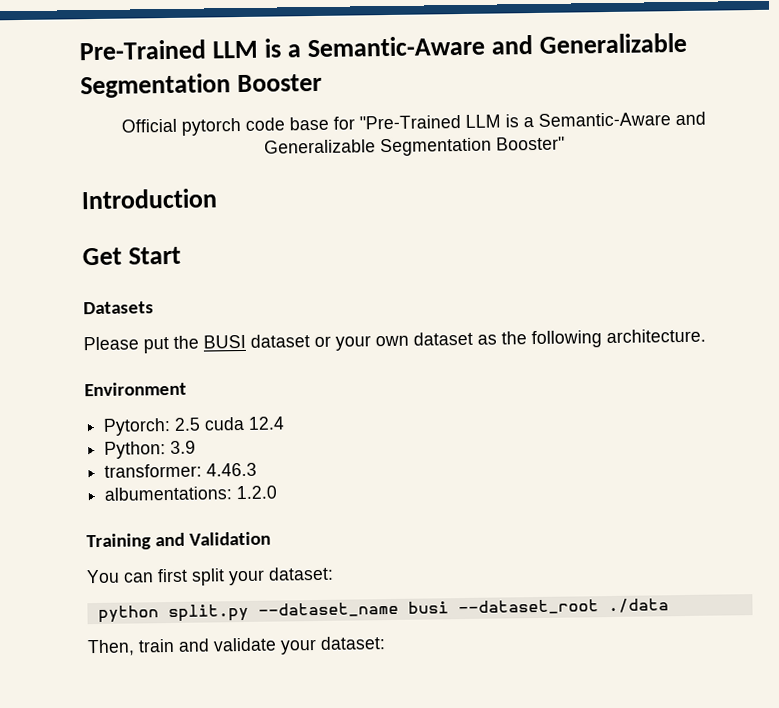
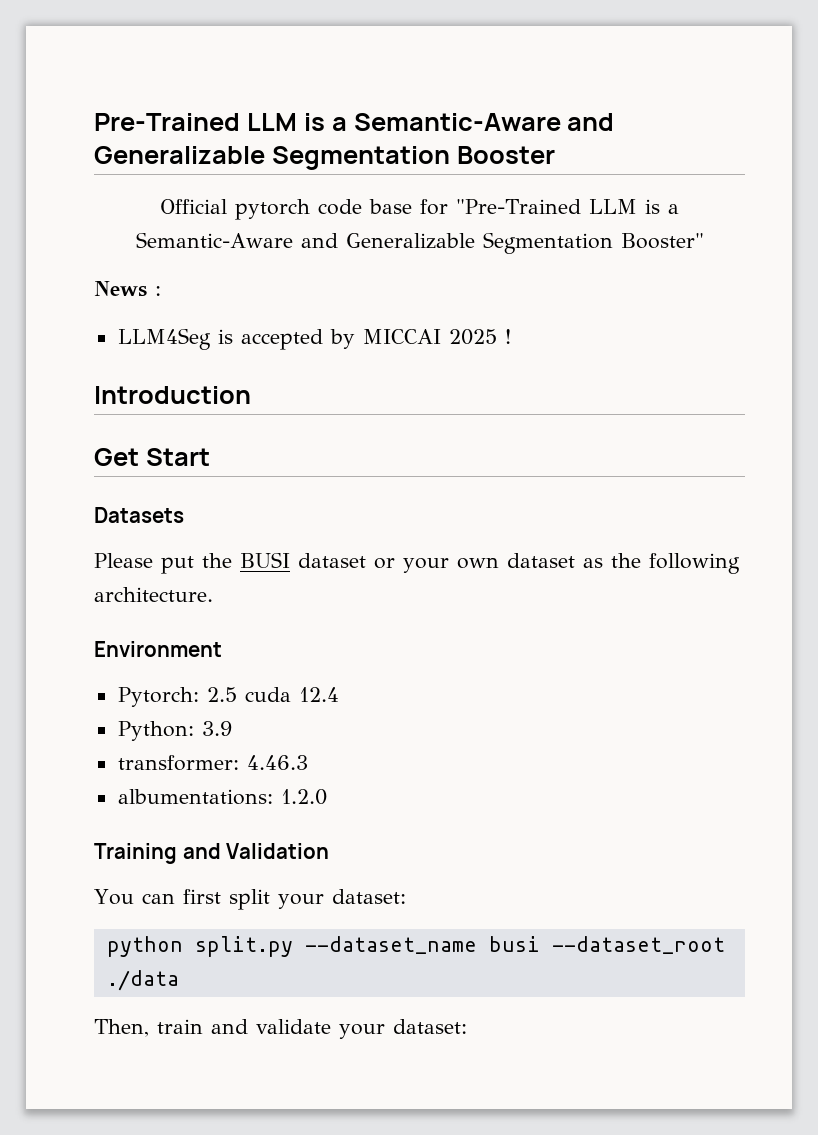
(565, 143) none -> [94,281,161,297] [117,328,511,350] // News : // LLM4Seg is accepted by MICCAI 2025 !

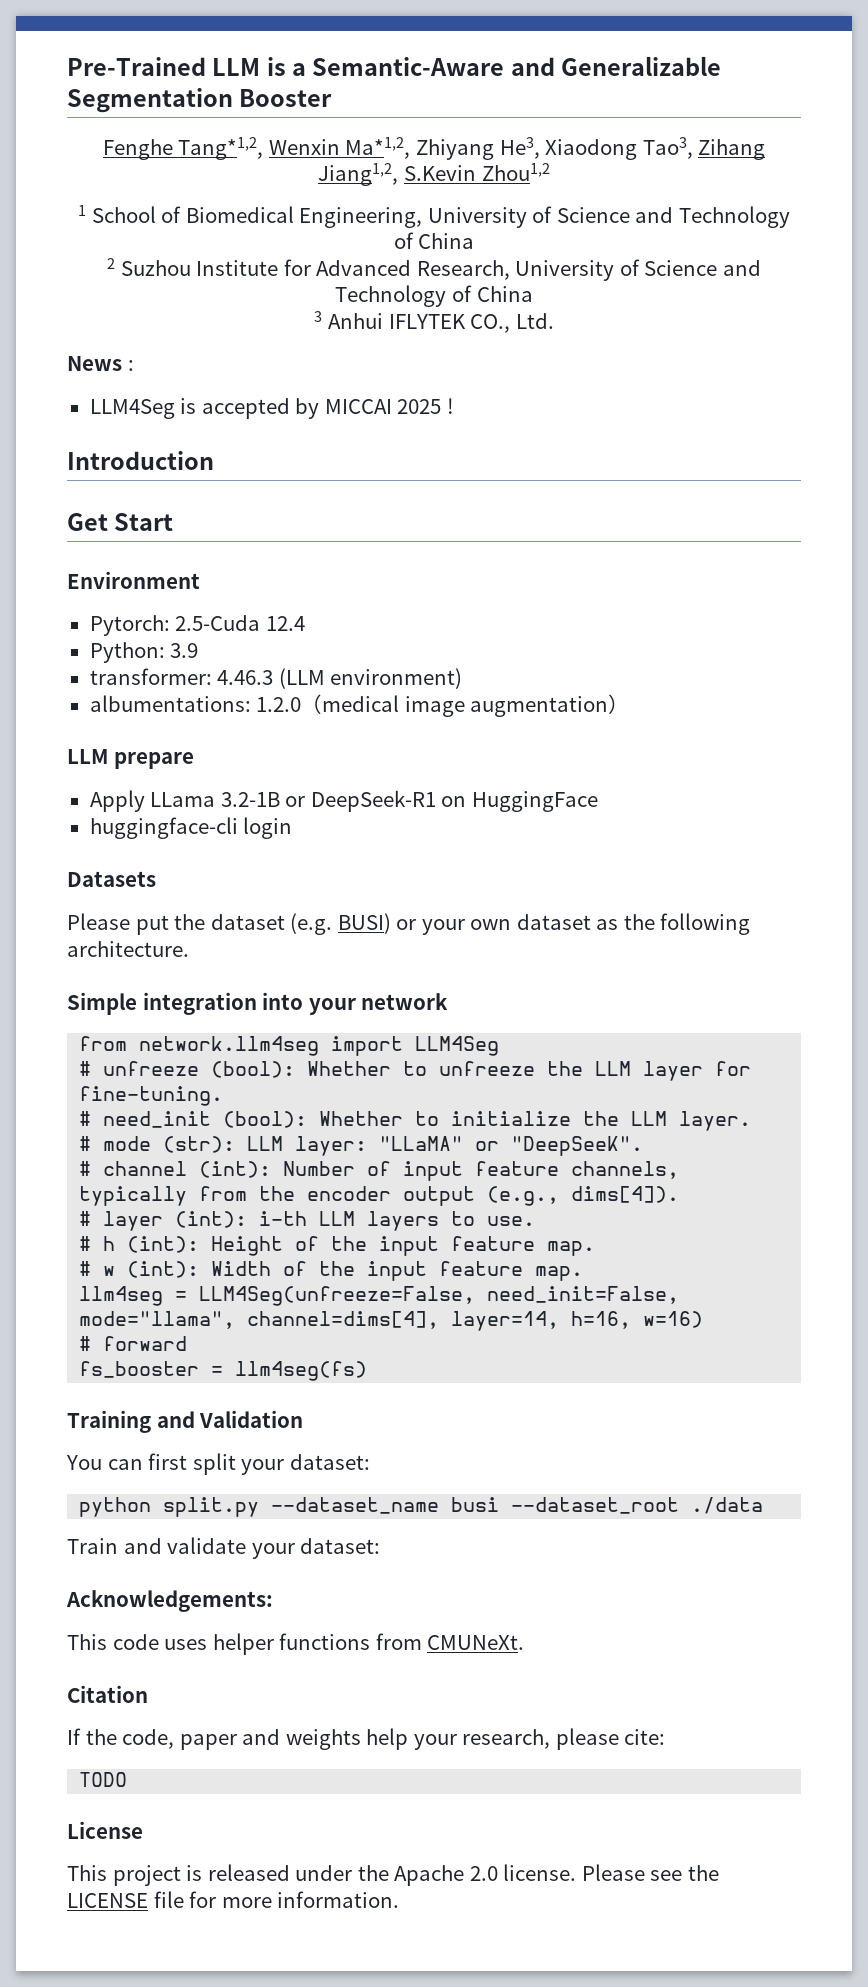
[160,199,679,220] [135,232,704,254] Official pytorch code base for "Pre-Trained LLM is a Semantic-Aware and Generalizable Segmentation Booster" -> [102,137,766,160] [318,163,550,186] [78,205,790,228] [393,232,475,249] [107,258,761,281] [335,285,533,307] [314,311,554,333] Fenghe Tang*1,2, Wenxin Ma*1,2, Zhiyang He3, Xiaodong Tao3, Zihang Jiang1,2, S.Kevin Zhou1,2 // 1 School of Biomedical Engineering, University of Science and Technology of China // 2 Suzhou Institute for Advanced Research, University of Science and Technology of China // 3 Anhui IFLYTEK CO., Ltd.
(210, 457) none -> [67,571,200,589] [89,615,305,636] [89,642,199,663] [89,668,463,689] [89,694,630,717] [67,749,194,769] [89,790,598,812] [89,817,293,839] // Environment // Pytorch: 2.5-Cuda 12.4 // Python: 3.9 // transformer: 4.46.3 (LLM environment) // albumentations: 1.2.0（medical image augmentation） // LLM prepare // Apply LLama 3.2-1B or DeepSeek-R1 on HuggingFace // huggingface-cli login
[240,552,366,568] BUSI dataset -> [210,913,391,935] dataset (e.g. BUSI)
[94,641,222,657] [117,687,339,707] [117,721,232,741] [117,755,308,771] [117,789,327,805] Environment // Pytorch: 2.5 cuda 12.4 // Python: 3.9 // transformer: 4.46.3 // albumentations: 1.2.0 -> [67,992,449,1015] [79,1036,500,1056] [79,1061,752,1081] [79,1086,224,1106] [79,1111,752,1131] [79,1136,644,1156] [79,1161,680,1181] [79,1186,680,1206] [79,1211,536,1231] [79,1236,596,1256] [79,1261,584,1281] [79,1286,680,1306] [79,1311,704,1331] [79,1336,188,1351] [79,1361,368,1381] Simple integration into your network // from network.llm4seg import LLM4Seg // # unfreeze (bool): Whether to unfreeze the LLM layer for fine-tuning. // # need_init (bool): Whether to initialize the LLM layer. // # mode (str): LLM layer: "LLaMA" or "DeepSeeK". // # channel (int): Number of input feature channels, typically from the encoder output (e.g., dims[4]). // # layer (int): i-th LLM layers to use. // # h (int): Height of the input feature map. // # w (int): Width of the input feature map. // llm4seg = LLM4Seg(unfreeze=False, need_init=False, mode="llama", channel=dims[4], layer=14, h=16, w=16) // # forward // fs_booster = llm4seg(fs)
[94,1019,203,1037] Then, train -> [67,1538,118,1554] Train
(467, 1026) none -> [66,1590,273,1612] [67,1633,525,1655] [67,1685,148,1703] [67,1728,666,1750] [79,1772,128,1787] [67,1821,143,1839] [67,1864,719,1886] [67,1891,400,1908] // Acknowledgements: // This code uses helper functions from CMUNeXt. // Citation // If the code, paper and weights help your research, please cite: // TODO // License // This project is released under the Apache 2.0 license. Please see the LICENSE file for more information.

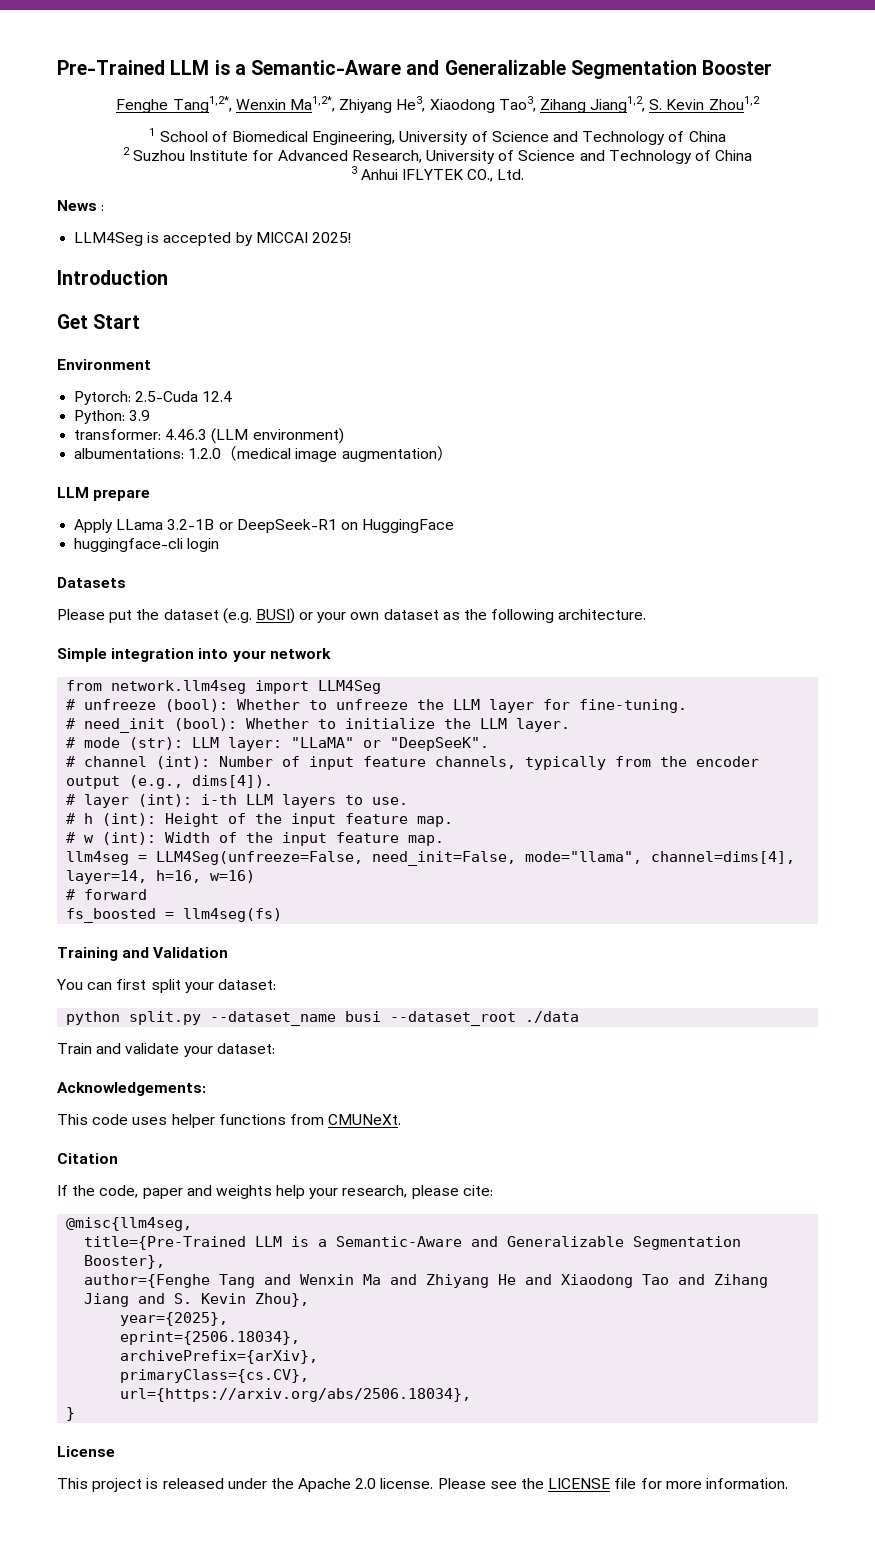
[178,137,411,160] Tang*1,2, Wenxin Ma*1,2, -> [172,96,335,113] Tang1,2*, Wenxin Ma1,2*,
[404,165,477,181] S.Kevin -> [649,99,705,110] S. Kevin
[397,398,454,414] 2025 ! -> [311,232,351,243] 2025!
[79,1361,200,1378] fs_booster -> [66,908,157,923] fs_boosted
[79,1772,128,1787] TODO -> [66,1217,193,1231] [84,1236,742,1250] [84,1255,166,1269] [84,1274,769,1288] [84,1293,310,1307] [120,1312,229,1326] [120,1331,301,1345] [120,1350,319,1364] [120,1369,310,1383] [120,1388,472,1402] [66,1407,76,1421] @misc{llm4seg, // title={Pre-Trained LLM is a Semantic-Aware and Generalizable Segmentation Booster}, // author={Fenghe Tang and Wenxin Ma and Zhiyang He and Xiaodong Tao and Zihang Jiang and S. Kevin Zhou}, // year={2025}, // eprint={2506.18034}, // archivePrefix={arXiv}, // primaryClass={cs.CV}, // url={https://arxiv.org/abs/2506.18034}, // }

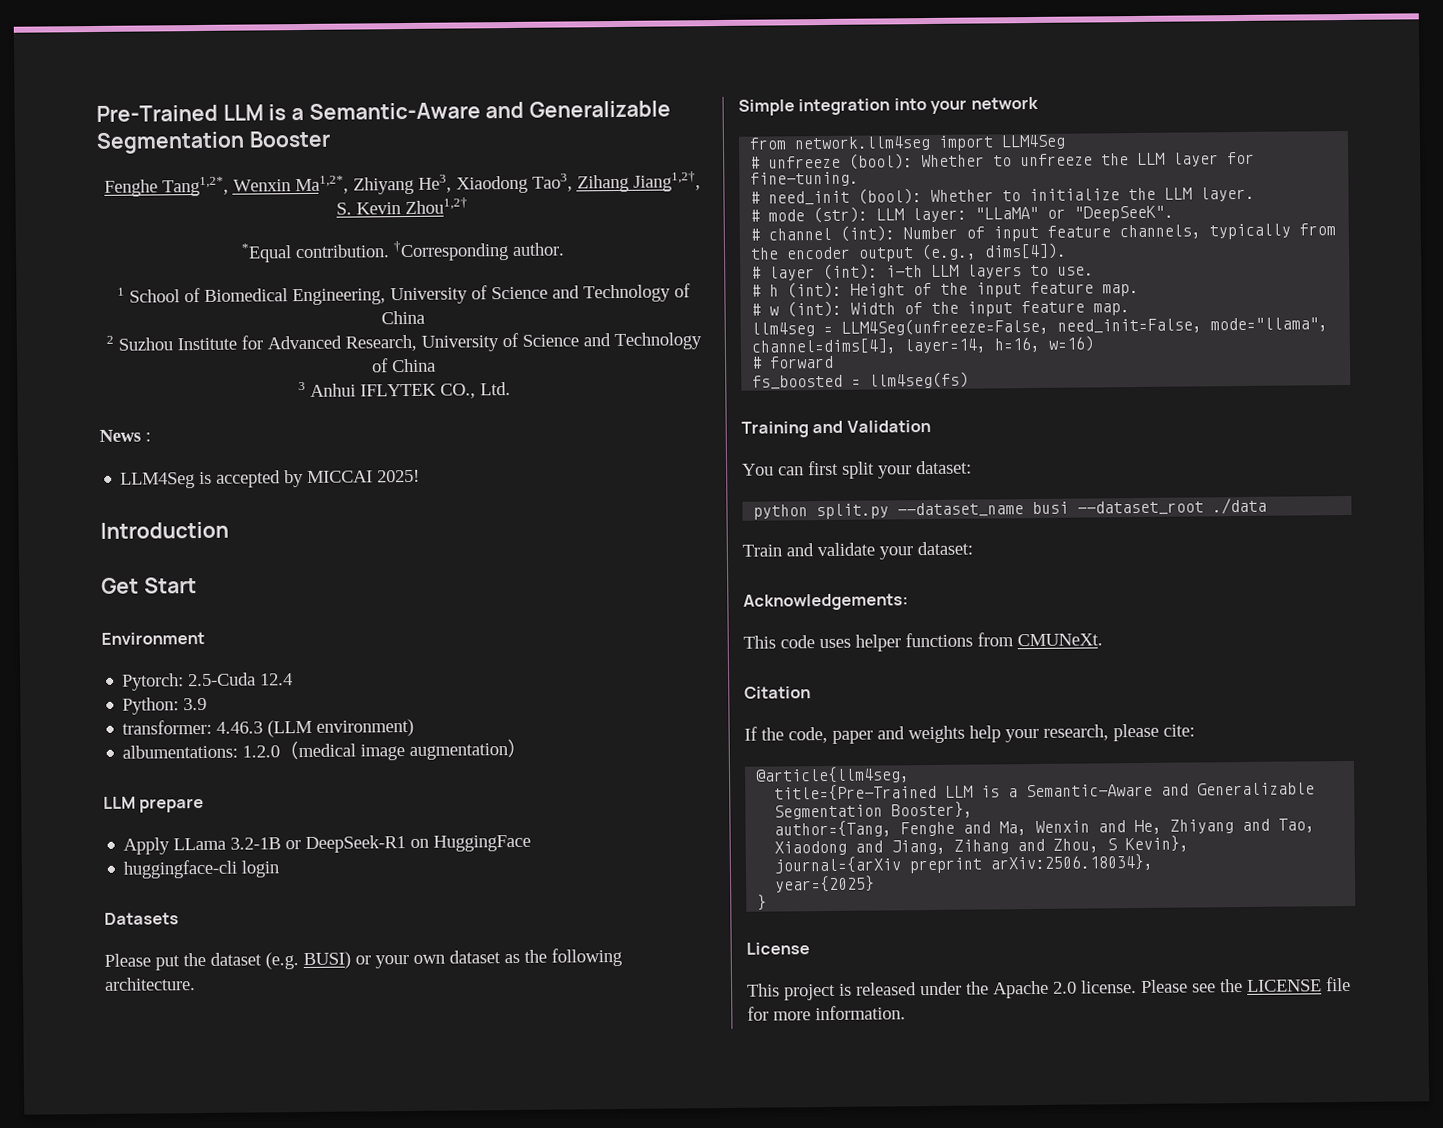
[590,96,760,113] Jiang1,2, S. Kevin Zhou1,2 -> [632,171,701,192] [336,197,468,215] [240,240,565,263] Jiang1,2†, S. Kevin Zhou1,2† // *Equal contribution. †Corresponding author.
[66,1217,193,1231] @misc{llm4seg, -> [755,766,911,784] @article{llm4seg,
[84,1274,769,1288] [84,1293,310,1307] [120,1312,229,1326] [120,1331,301,1345] [120,1350,319,1364] [120,1369,310,1383] [120,1388,472,1402] author={Fenghe Tang and Wenxin Ma and Zhiyang He and Xiaodong Tao and Zihang Jiang and S. Kevin Zhou}, // year={2025}, // eprint={2506.18034}, // archivePrefix={arXiv}, // primaryClass={cs.CV}, // url={https://arxiv.org/abs/2506.18034}, -> [774,818,1316,838] [774,835,1190,856] [774,853,1154,874] [775,875,876,893] author={Tang, Fenghe and Ma, Wenxin and He, Zhiyang and Tao, Xiaodong and Jiang, Zihang and Zhou, S Kevin}, // journal={arXiv preprint arXiv:2506.18034}, // year={2025}

